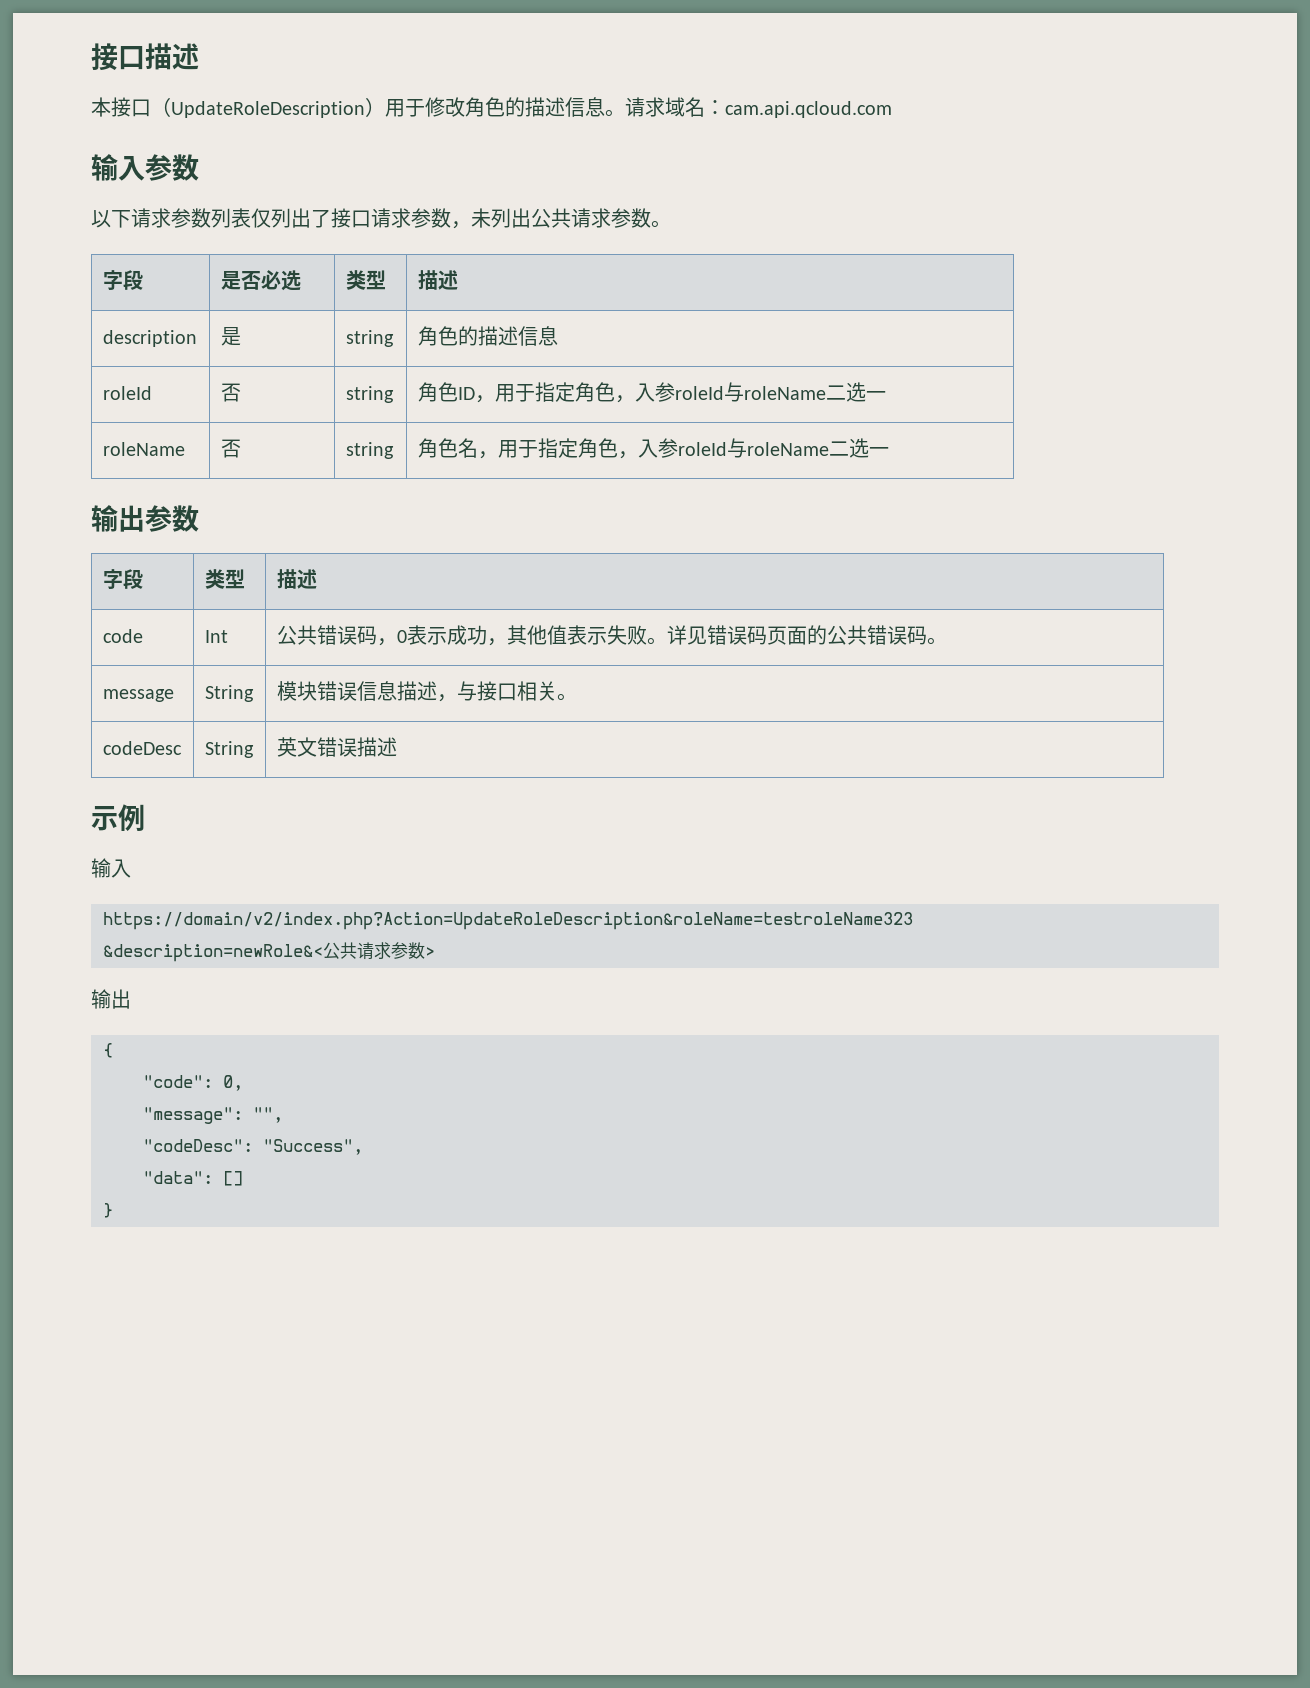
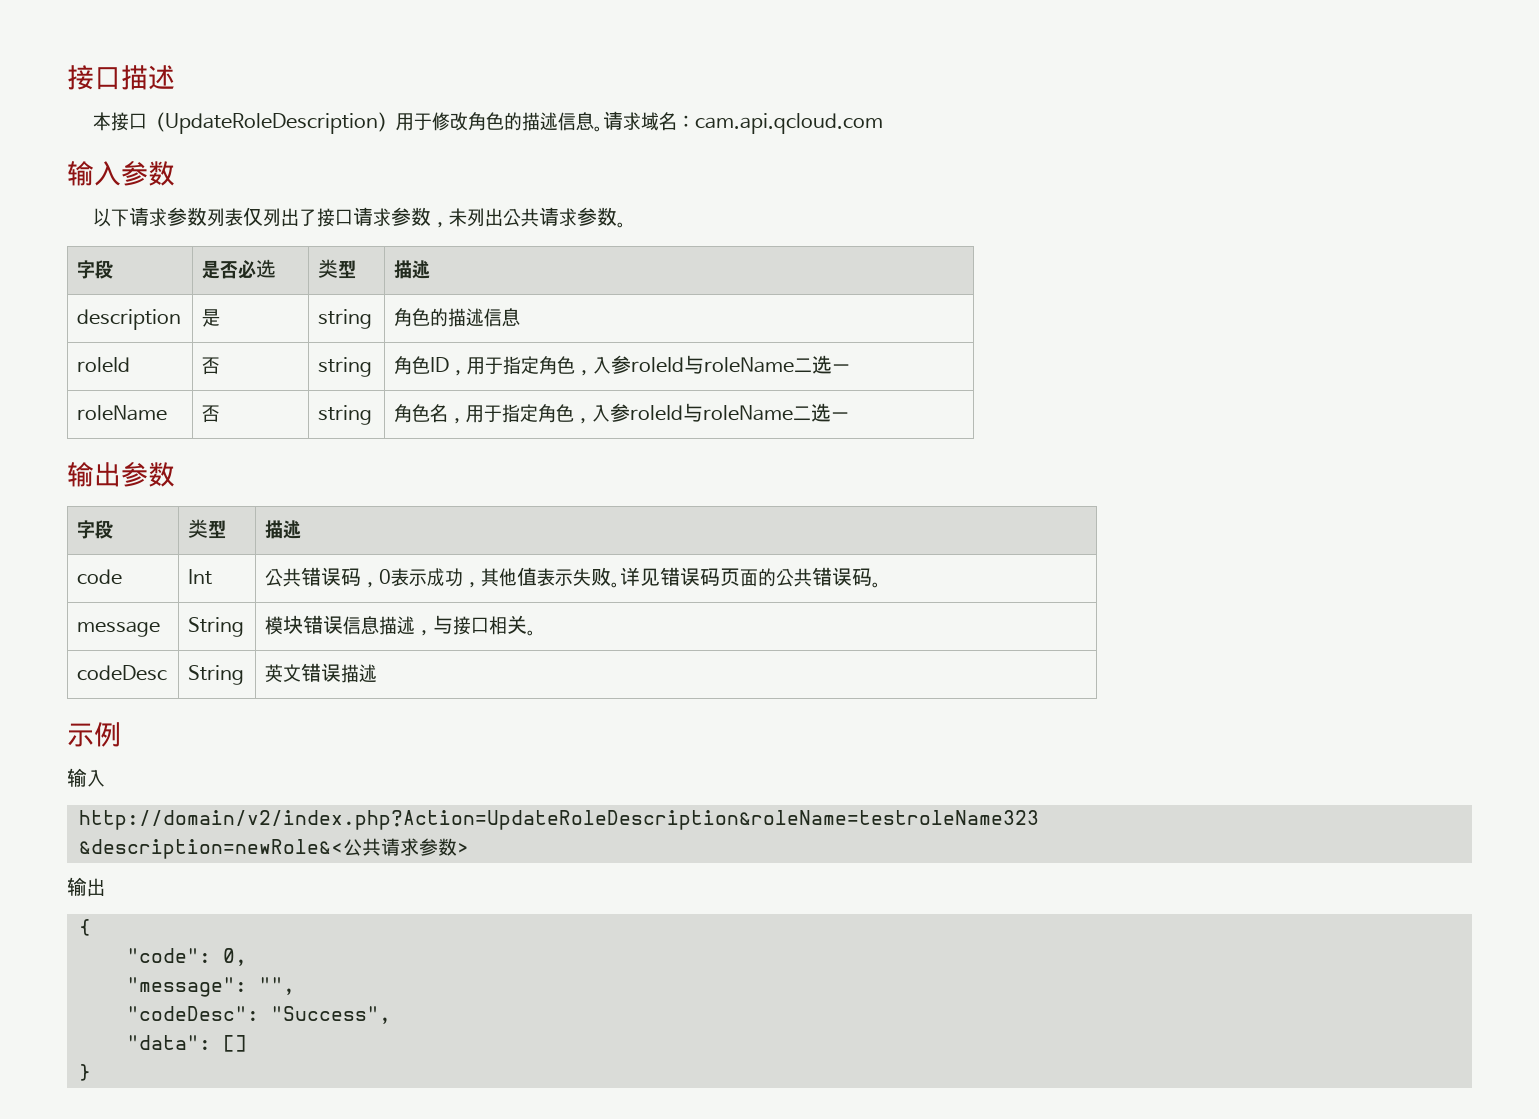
[103,912,913,930] https://domain/v2/index.php?Action=UpdateRoleDescription&roleName=testroleName323 -> [79,810,1039,830] http://domain/v2/index.php?Action=UpdateRoleDescription&roleName=testroleName323

